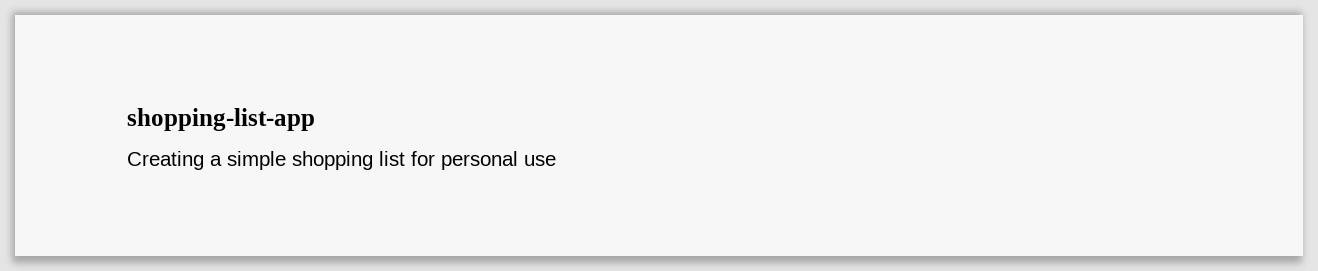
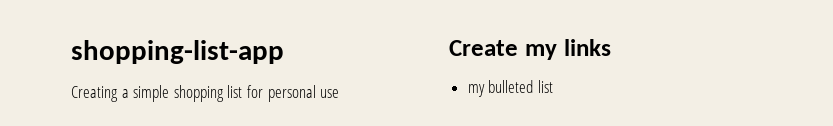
(556, 160) none -> [449,39,611,60] [467,80,553,97] // Create my links // my bulleted list

